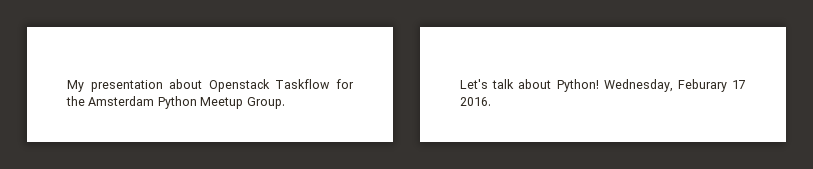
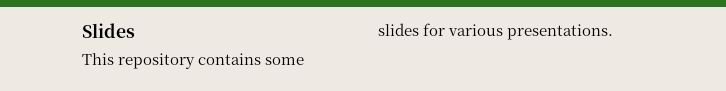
[67,79,354,92] [66,96,285,109] [460,79,746,92] [460,97,491,106] My presentation about Openstack Taskflow for the Amsterdam Python Meetup Group. // Let's talk about Python! Wednesday, Feburary 17 2016. -> [82,23,135,38] [82,53,305,69] [378,23,614,40] Slides // This repository contains some slides for various presentations.

